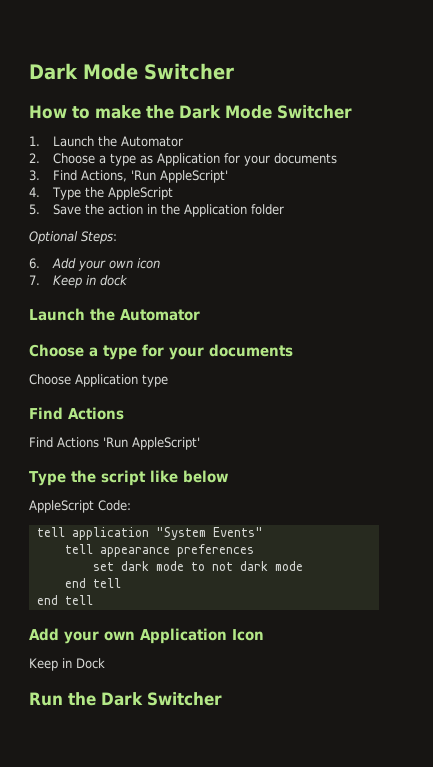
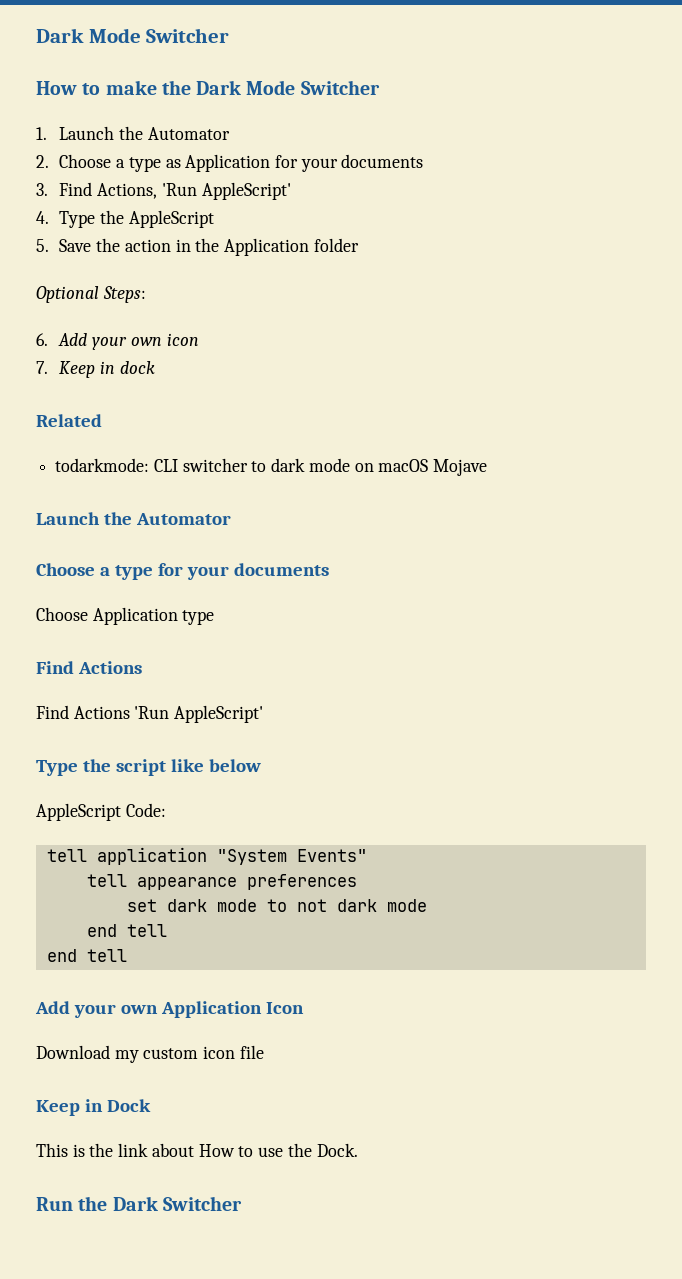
(128, 280) none -> [36,414,102,427] [55,458,488,476] // Related // todarkmode: CLI switcher to dark mode on macOS Mojave
[29,658,105,671] Keep in Dock -> [36,1045,264,1063] [36,1099,151,1116] [36,1143,358,1157] Download my custom icon file // Keep in Dock // This is the link about How to use the Dock.

